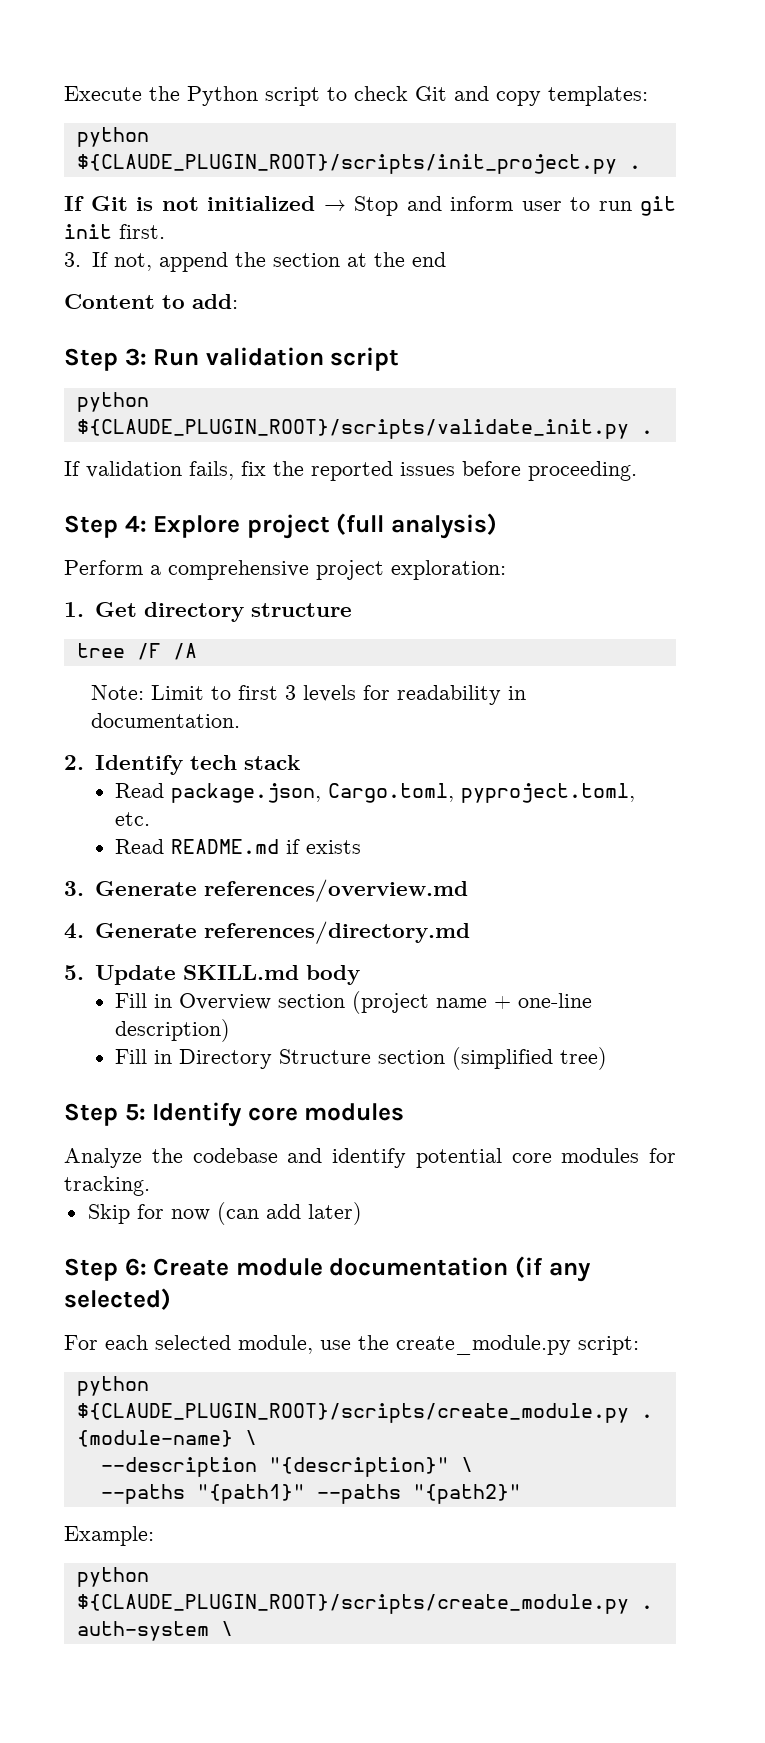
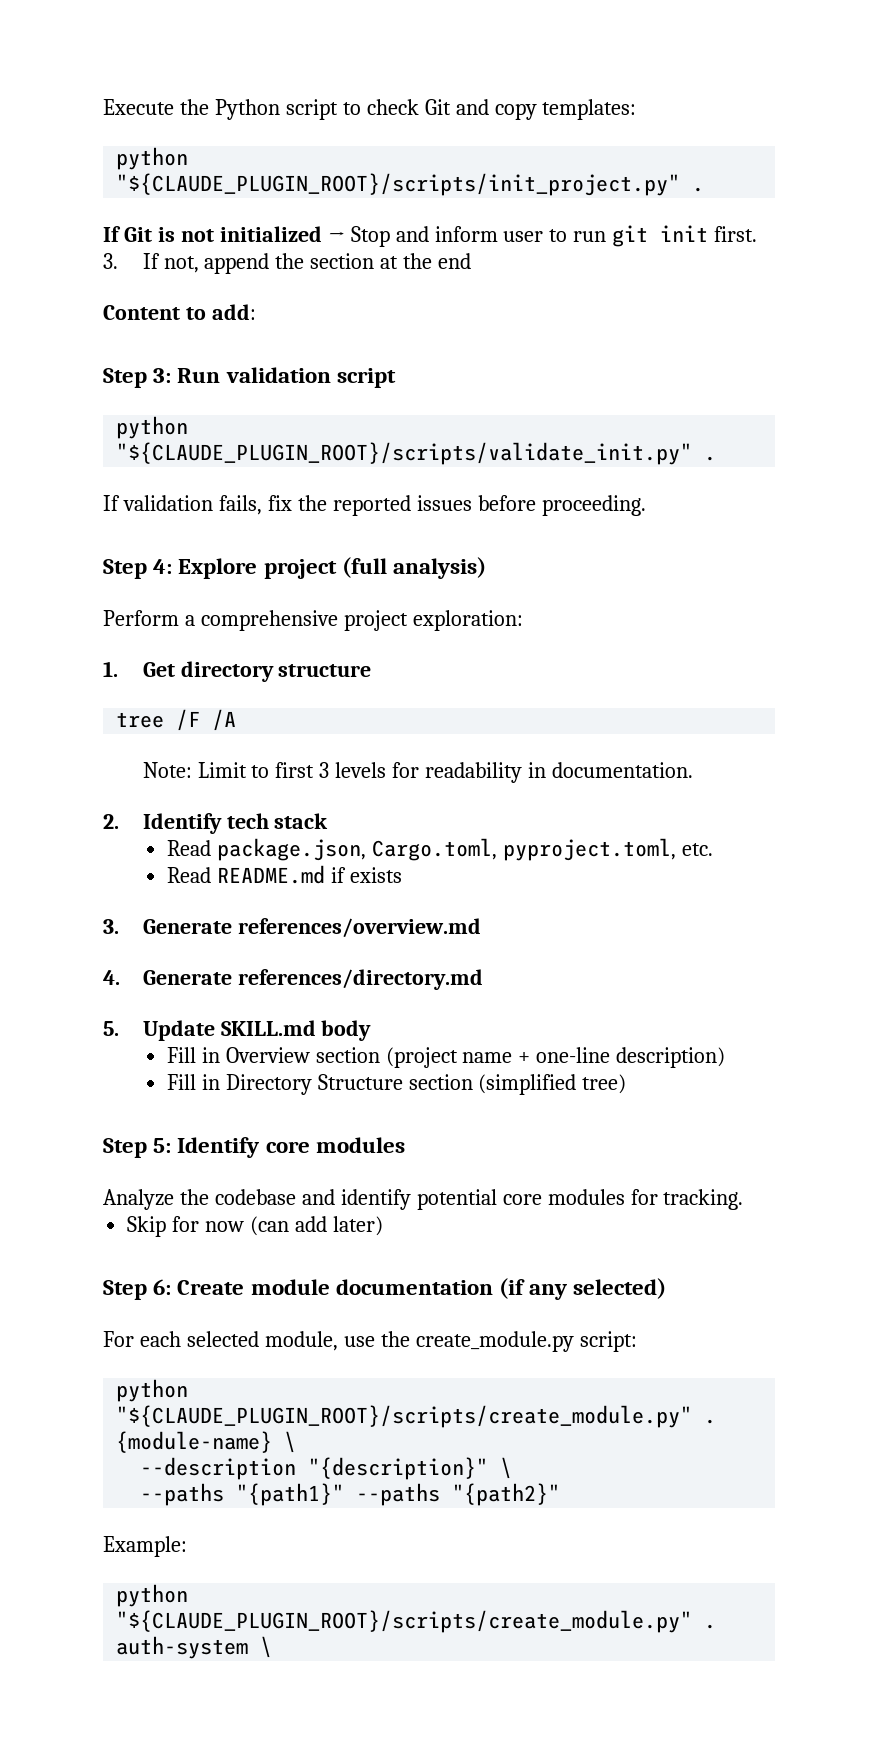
[76,154,617,174] ${CLAUDE_PLUGIN_ROOT}/scripts/init_project.py -> [116,173,681,196] "${CLAUDE_PLUGIN_ROOT}/scripts/init_project.py"
[76,419,629,439] ${CLAUDE_PLUGIN_ROOT}/scripts/validate_init.py -> [116,442,693,465] "${CLAUDE_PLUGIN_ROOT}/scripts/validate_init.py"
[76,1403,629,1423] ${CLAUDE_PLUGIN_ROOT}/scripts/create_module.py -> [116,1405,693,1428] "${CLAUDE_PLUGIN_ROOT}/scripts/create_module.py"
[76,1594,629,1614] ${CLAUDE_PLUGIN_ROOT}/scripts/create_module.py -> [116,1610,693,1633] "${CLAUDE_PLUGIN_ROOT}/scripts/create_module.py"

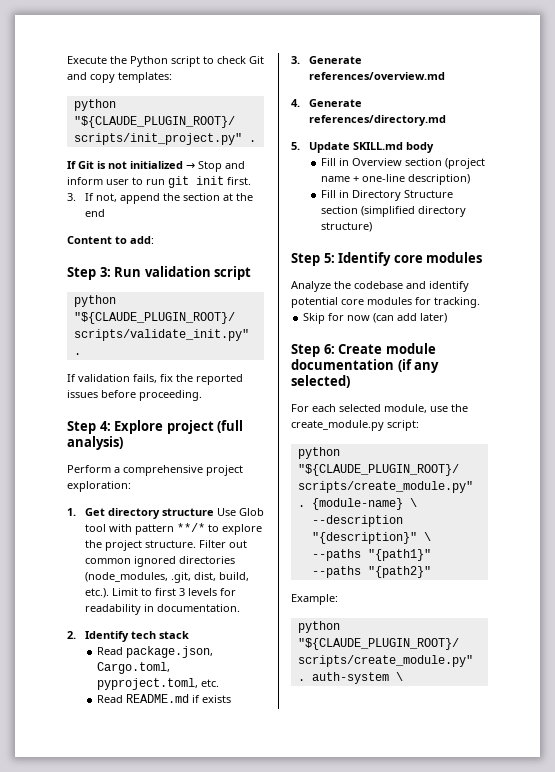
[116,709,237,731] [142,762,192,778] // tree /F /A // Note: -> [216,508,264,516] [84,523,262,535] [84,540,247,551] [84,556,235,567] [84,572,249,583] [84,588,109,598] Use Glob tool with pattern **/* to explore the project structure. Filter out common ignored directories (node_modules, .git, dist, build, etc.).
[582,1074,627,1094] tree) -> [417,206,466,217] [320,222,372,232] directory structure)

